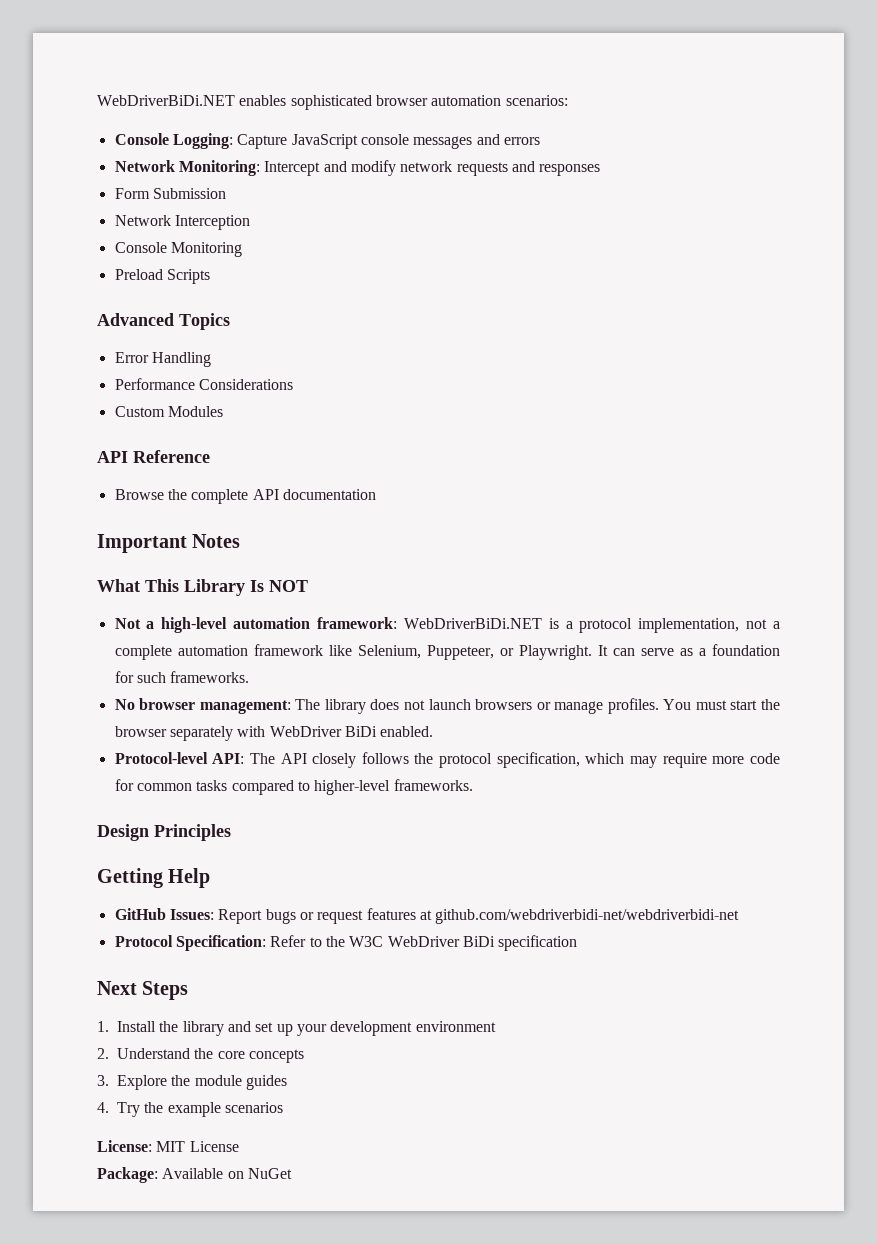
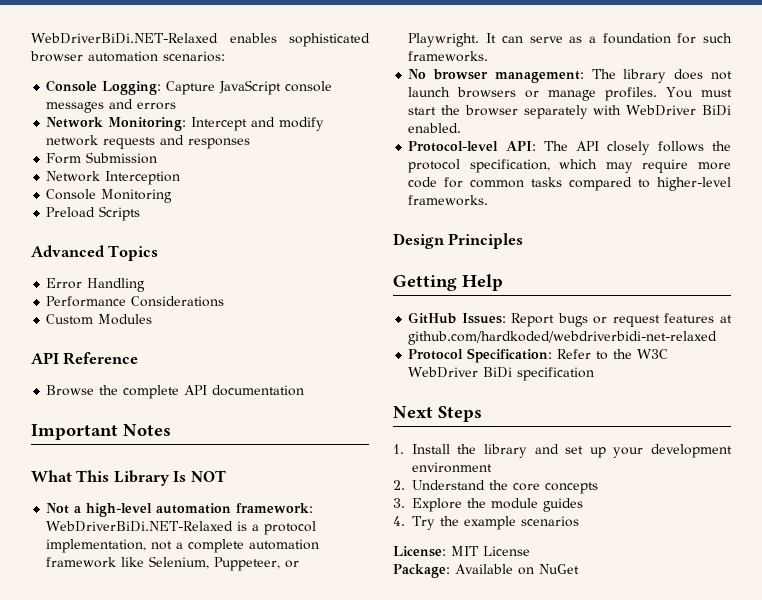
[97,95,235,106] WebDriverBiDi.NET -> [31,33,218,44] WebDriverBiDi.NET-Relaxed
[403,618,542,629] WebDriverBiDi.NET -> [46,521,234,532] WebDriverBiDi.NET-Relaxed
[435,909,740,924] github.com/webdriverbidi-net/webdriverbidi-net -> [408,331,718,345] github.com/hardkoded/webdriverbidi-net-relaxed

